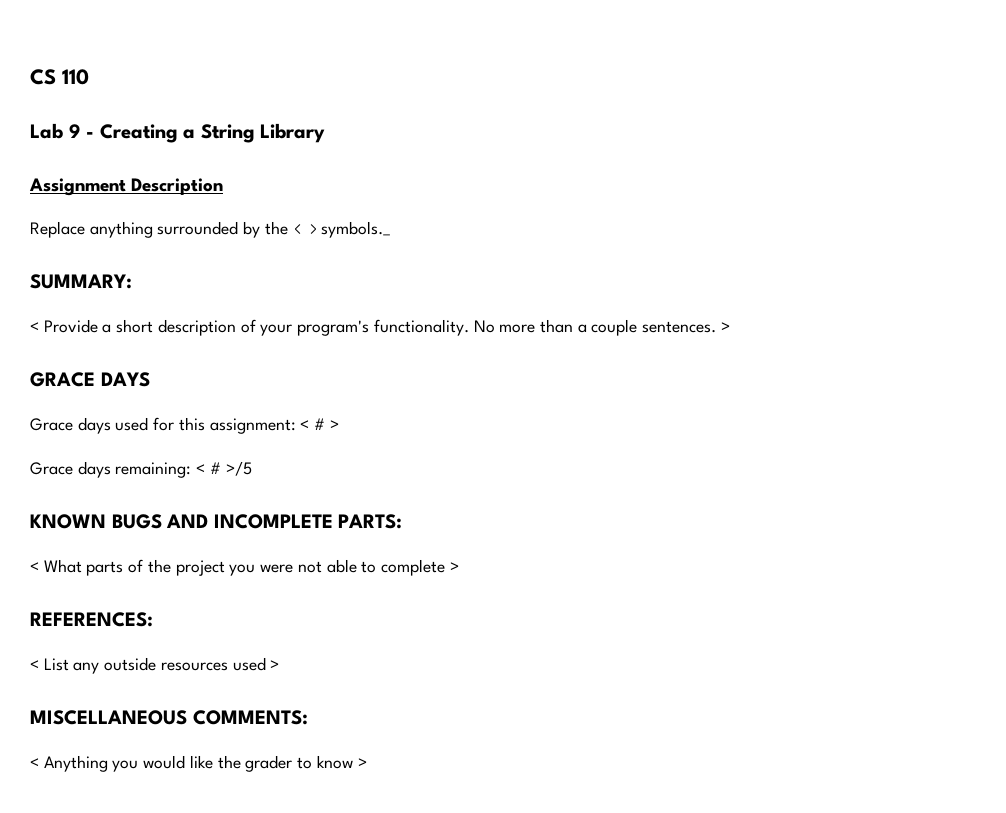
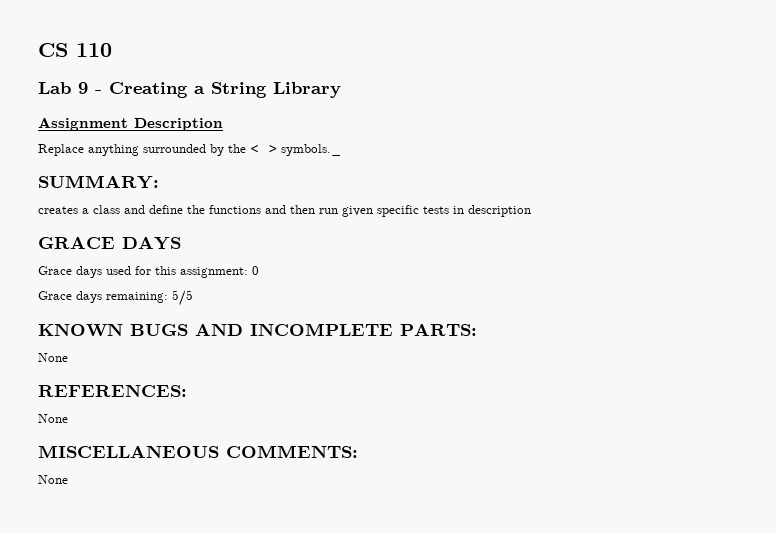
[30,319,730,336] < Provide a short description of your program's functionality. No more than a couple sentences. > -> [38,205,531,217] creates a class and define the functions and then run given specific tests in description
[300,418,339,430] < # > -> [252,266,259,275] 0
[196,461,252,476] < # >/5 -> [172,290,193,306] 5/5
[30,559,459,576] [30,612,153,627] [30,657,280,674] [30,710,308,725] [30,755,367,772] < What parts of the project you were not able to complete > // REFERENCES: // < List any outside resources used > // MISCELLANEOUS COMMENTS: // < Anything you would like the grader to know > -> [38,353,68,362] [38,384,187,397] [38,414,68,423] [38,445,358,458] [38,475,68,484] None // REFERENCES: // None // MISCELLANEOUS COMMENTS: // None

